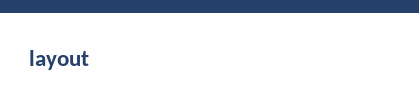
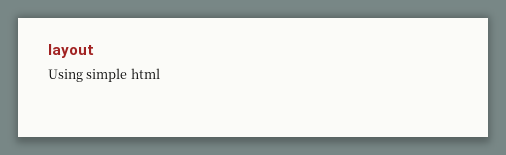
(89, 60) none -> [48,68,160,82] // Using simple html

